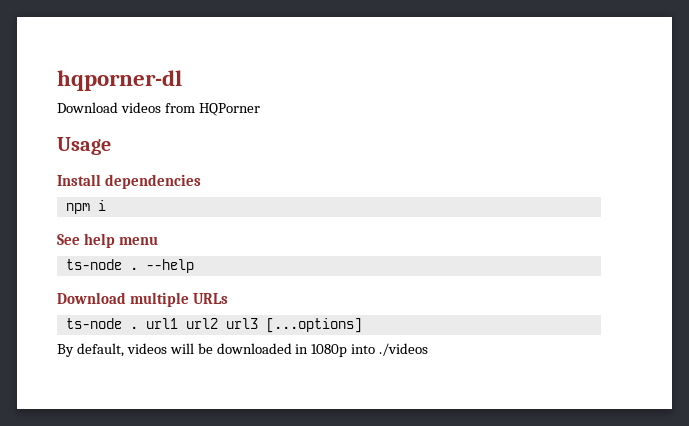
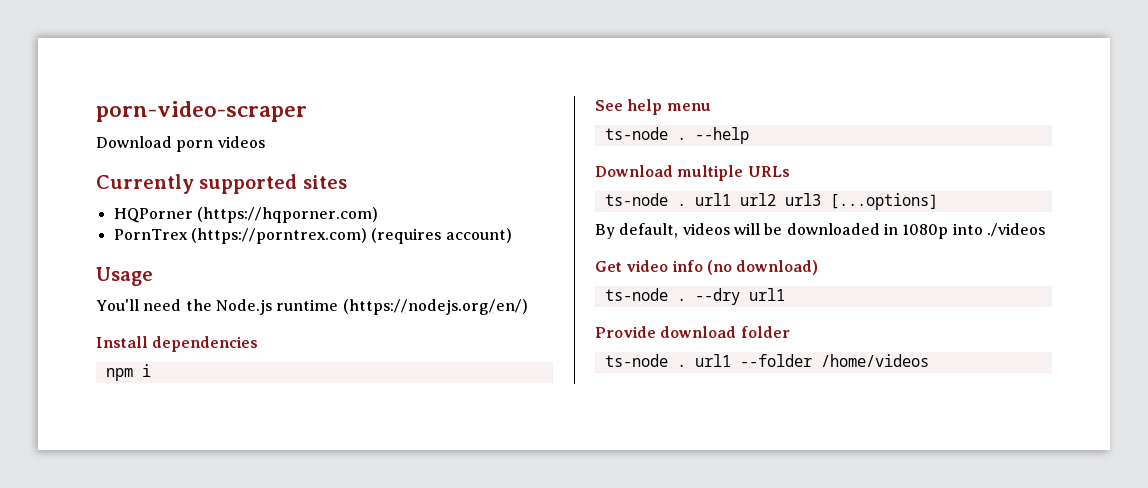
[57,70,182,91] [57,102,260,116] [57,137,111,155] hqporner-dl // Download videos from HQPorner // Usage -> [96,101,307,122] [96,136,265,152] [96,174,347,194] [113,207,378,223] [113,228,512,244] [96,267,153,286] [96,299,528,315] porn-video-scraper // Download porn videos // Currently supported sites // HQPorner (https://hqporner.com) // PornTrex (https://porntrex.com) (requires account) // Usage // You'll need the Node.js runtime (https://nodejs.org/en/)
(429, 349) none -> [595,260,819,275] [604,288,785,305] [595,326,790,338] [604,354,929,367] // Get video info (no download) // ts-node . --dry url1 // Provide download folder // ts-node . url1 --folder /home/videos

